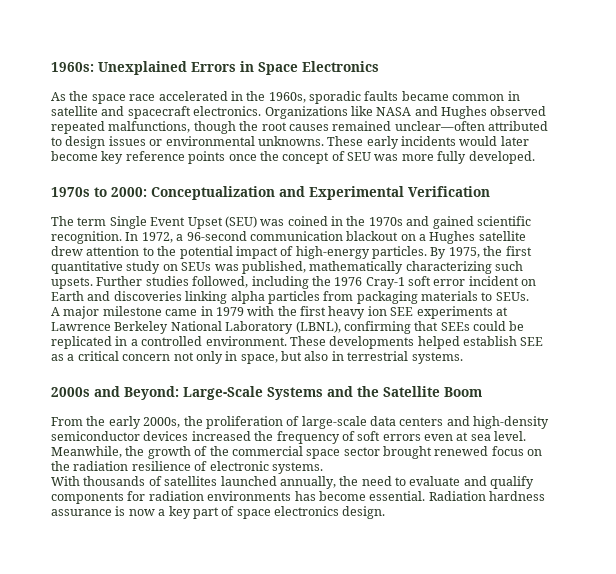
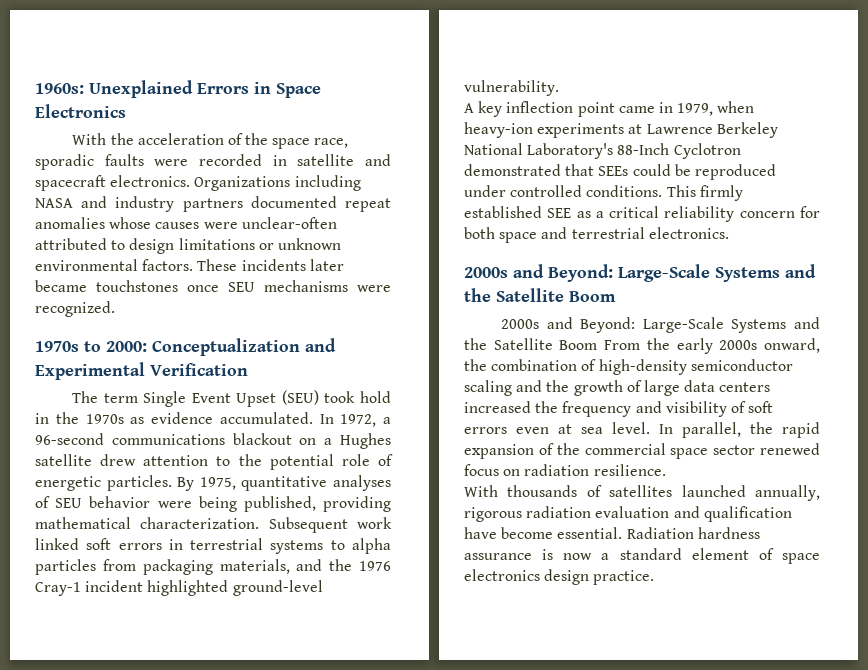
[51,91,505,104] As the space race accelerated in the 1960s, sporadic faults became common -> [72,133,349,149] [35,154,262,170] With the acceleration of the space race, sporadic faults were recorded
[350,106,373,116] like -> [294,175,361,191] including
[441,106,547,119] [51,121,548,134] [51,136,529,149] [51,151,535,164] Hughes observed repeated malfunctions, though the root causes remained unclear—often attributed to design issues or environmental unknowns. These early incidents would later become key reference points once the concept of SEU was more fully developed. -> [115,196,391,212] [35,217,337,229] [35,238,341,254] [35,259,344,271] [35,280,391,292] [35,301,115,317] industry partners documented repeat anomalies whose causes were unclear-often attributed to design limitations or unknown environmental factors. These incidents later became touchstones once SEU mechanisms were recognized.
[260,216,328,226] was coined -> [324,391,391,403] took hold
[406,216,531,229] [51,231,122,244] and gained scientific recognition. -> [130,412,313,424] as evidence accumulated.
[249,231,343,241] communication -> [111,434,225,445] communications
[235,246,532,259] [51,261,523,274] [51,276,537,289] [51,291,529,304] [51,306,414,319] impact of high-energy particles. By 1975, the first quantitative study on SEUs was published, mathematically characterizing such upsets. Further studies followed, including the 1976 Cray‑1 soft error incident on Earth and discoveries linking alpha particles from packaging materials to SEUs. // A major milestone came in 1979 with the first heavy ion SEE -> [341,454,393,466] [35,475,391,491] [35,496,391,512] [35,517,392,533] [35,538,391,554] [35,559,391,575] [35,580,323,596] [464,80,559,96] [464,101,755,117] [464,122,533,138] role of energetic particles. By 1975, quantitative analyses of SEU behavior were being published, providing mathematical characterization. Subsequent work linked soft errors in terrestrial systems to alpha particles from packaging materials, and the 1976 Cray-1 incident highlighted ground-level vulnerability. // A key inflection point came in 1979, when heavy-ion
[225,321,525,334] [51,336,544,349] [51,351,463,364] Laboratory (LBNL), confirming that SEEs could be replicated in a controlled environment. These developments helped establish SEE as a critical concern not only in space, but also in terrestrial systems. -> [527,143,741,159] [464,164,776,180] [464,185,743,201] [464,206,820,222] [464,227,729,243] Laboratory's 88-Inch Cyclotron demonstrated that SEEs could be reproduced under controlled conditions. This firmly established SEE as a critical reliability concern for both space and terrestrial electronics.
[51,416,550,429] [51,431,189,441] From the early 2000s, the proliferation of large-scale data centers and high-density semiconductor devices -> [501,317,820,333] [464,338,820,354] [464,359,793,375] [464,380,771,396] 2000s and Beyond: Large-Scale Systems and the Satellite Boom From the early 2000s onward, the combination of high-density semiconductor scaling and the growth of large data centers
(340, 437) none -> [635,401,727,417] and visibility
[51,446,191,459] Meanwhile, the growth -> [659,422,820,438] [464,444,534,459] In parallel, the rapid expansion
[383,446,432,459] brought -> (756, 450) none
[51,461,323,474] the radiation resilience of electronic systems. -> [524,464,666,476] radiation resilience.
[339,476,535,489] [51,491,316,504] the need to evaluate and qualify components for radiation environments has -> [464,506,792,522] [464,527,497,539] rigorous radiation evaluation and qualification have
[168,506,219,519] key part -> [619,548,749,560] standard element
[342,506,386,519] design. -> [544,569,655,585] design practice.

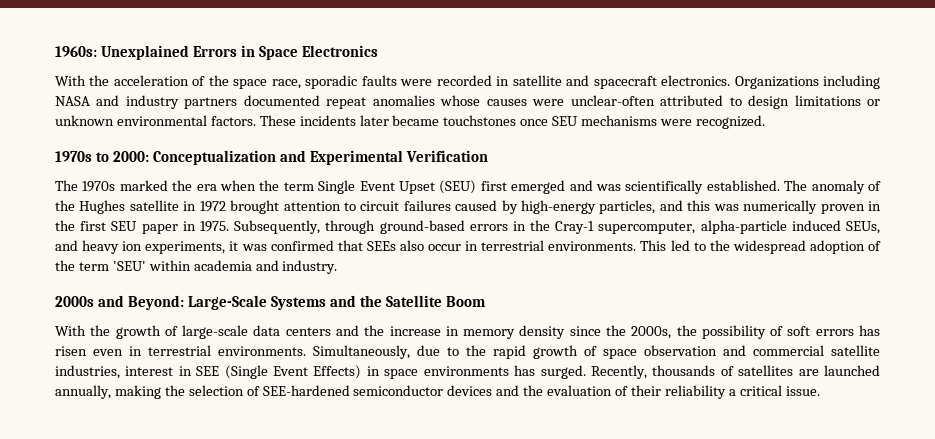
(99, 397) none -> [82,180,280,192] 1970s marked the era when the
[324,391,391,403] [35,412,391,427] [35,433,392,449] [35,454,393,470] [35,475,391,491] [35,496,391,512] [35,517,392,533] [35,538,391,554] [35,559,391,575] [35,580,323,596] [464,80,559,96] [464,101,755,117] [464,122,778,138] [464,143,741,159] [464,164,776,180] [464,185,743,201] [464,206,820,222] [464,227,729,243] took hold in the 1970s as evidence accumulated. In 1972, a 96-second communications blackout on a Hughes satellite drew attention to the potential role of energetic particles. By 1975, quantitative analyses of SEU behavior were being published, providing mathematical characterization. Subsequent work linked soft errors in terrestrial systems to alpha particles from packaging materials, and the 1976 Cray-1 incident highlighted ground-level vulnerability. // A key inflection point came in 1979, when heavy-ion experiments at Lawrence Berkeley National Laboratory's 88-Inch Cyclotron demonstrated that SEEs could be reproduced under controlled conditions. This firmly established SEE as a critical reliability concern for both space and terrestrial electronics. -> [480,180,881,194] [55,200,882,214] [55,220,880,234] [55,240,882,254] [55,260,338,274] first emerged and was scientifically established. The anomaly of the Hughes satellite in 1972 brought attention to circuit failures caused by high-energy particles, and this was numerically proven in the first SEU paper in 1975. Subsequently, through ground-based errors in the Cray-1 supercomputer, alpha-particle induced SEUs, and heavy ion experiments, it was confirmed that SEEs also occur in terrestrial environments. This led to the widespread adoption of the term 'SEU' within academia and industry.
[501,317,820,333] [464,338,820,354] [464,359,793,375] [464,380,543,396] 2000s and Beyond: Large-Scale Systems and the Satellite Boom From the early 2000s onward, the combination of high-density semiconductor scaling and -> [55,325,86,336] With
[643,380,680,396] large -> [182,325,249,339] large-scale
[464,401,774,417] [464,422,820,438] [464,443,820,459] [464,464,666,476] [464,485,498,497] increased the frequency and visibility of soft errors even at sea level. In parallel, the rapid expansion of the commercial space sector renewed focus on radiation resilience. // With -> [335,325,881,339] [55,345,880,359] [55,365,647,379] and the increase in memory density since the 2000s, the possibility of soft errors has risen even in terrestrial environments. Simultaneously, due to the rapid growth of space observation and commercial satellite industries, interest in SEE (Single Event Effects) in space environments has surged. Recently,
(673, 491) none -> [798,369,819,376] are
[464,506,792,522] [464,527,760,539] [464,548,820,564] [464,569,655,585] rigorous radiation evaluation and qualification have become essential. Radiation hardness assurance is now a standard element of space electronics design practice. -> [114,385,820,399] making the selection of SEE-hardened semiconductor devices and the evaluation of their reliability a critical issue.

